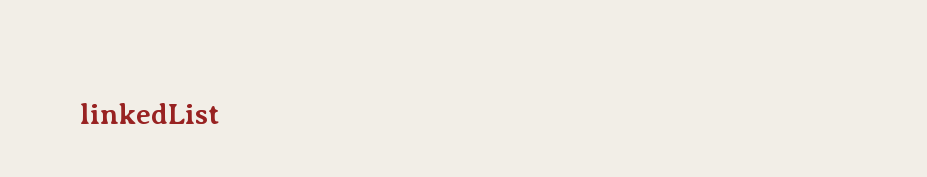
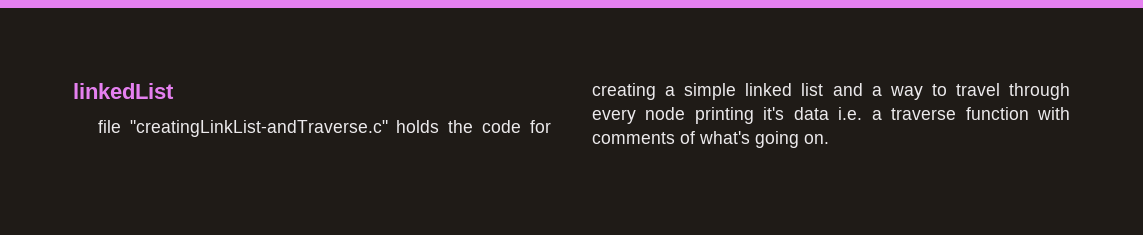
(219, 113) none -> [97,120,551,137] [592,83,1070,100] [592,107,1070,124] [592,131,829,148] // file "creatingLinkList-andTraverse.c" holds the code for creating a simple linked list and a way to travel through every node printing it's data i.e. a traverse function with comments of what's going on.

